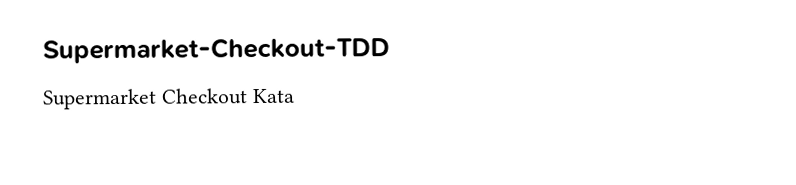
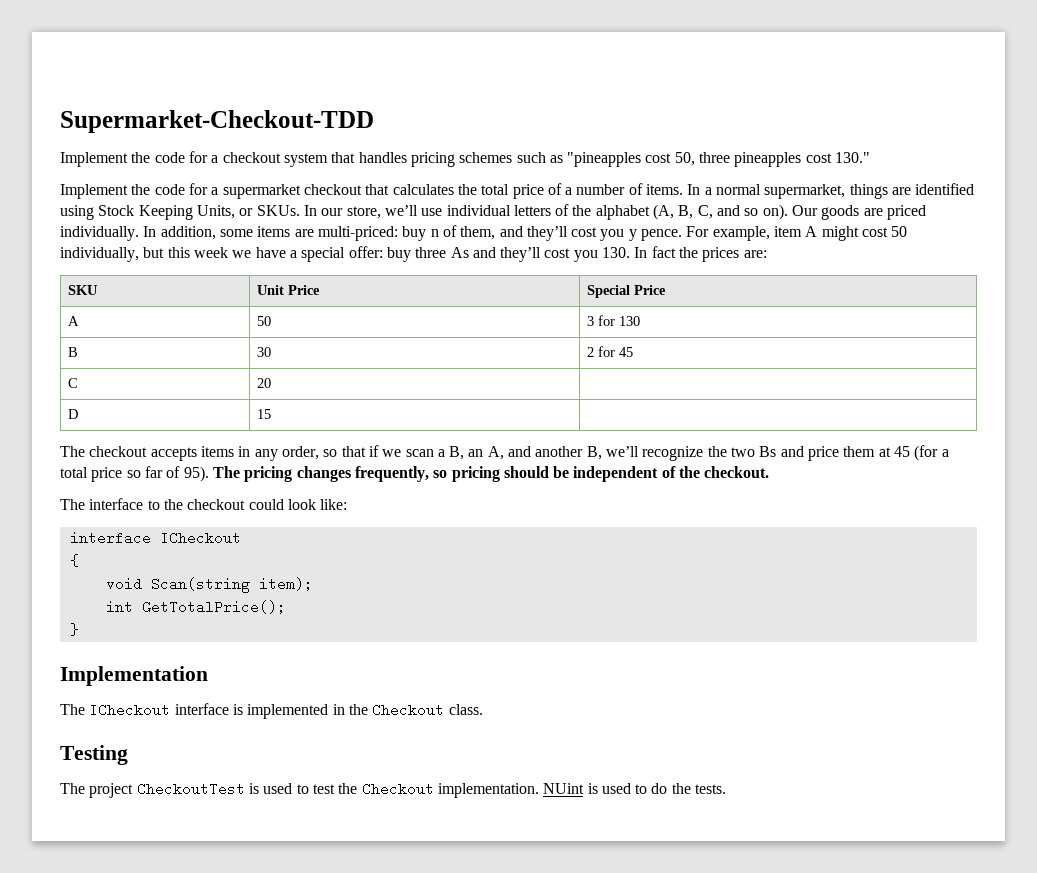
[42,88,295,110] Supermarket Checkout Kata -> [60,151,871,167] [60,183,975,199] [60,204,927,220] [60,225,908,241] [60,246,767,262] [67,285,98,295] [256,285,320,295] [586,285,666,298] [67,316,79,326] [256,316,271,326] [586,315,640,326] [67,347,78,357] [256,347,271,357] [586,346,633,357] [67,378,78,388] [256,378,271,388] [67,409,78,419] [256,409,271,419] [60,445,949,461] [60,466,770,482] [60,498,348,510] [69,531,241,545] [69,554,79,567] [105,577,313,593] [105,600,286,614] [69,623,79,636] [60,666,208,686] [60,703,483,719] [60,745,128,765] [60,782,727,798] Implement the code for a checkout system that handles pricing schemes such as "pineapples cost 50, three pineapples cost 130." // Implement the code for a supermarket checkout that calculates the total price of a number of items. In a normal supermarket, things are identified using Stock Keeping Units, or SKUs. In our store, we’ll use individual letters of the alphabet (A, B, C, and so on). Our goods are priced individually. In addition, some items are multi-priced: buy n of them, and they’ll cost you y pence. For example, item A might cost 50 individually, but this week we have a special offer: buy three As and they’ll cost you 130. In fact the prices are: // SKU | Unit Price | Special Price // A | 50 | 3 for 130 // B | 30 | 2 for 45 // C | 20 | // D | 15 | // The checkout accepts items in any order, so that if we scan a B, an A, and another B, we’ll recognize the two Bs and price them at 45 (for a total price so far of 95). The pricing changes frequently, so pricing should be independent of the checkout. // The interface to the checkout could look like: // interface ICheckout // { // void Scan(string item); // int GetTotalPrice(); // } // Implementation // The ICheckout interface is implemented in the Checkout class. // Testing // The project CheckoutTest is used to test the Checkout implementation. NUint is used to do the tests.

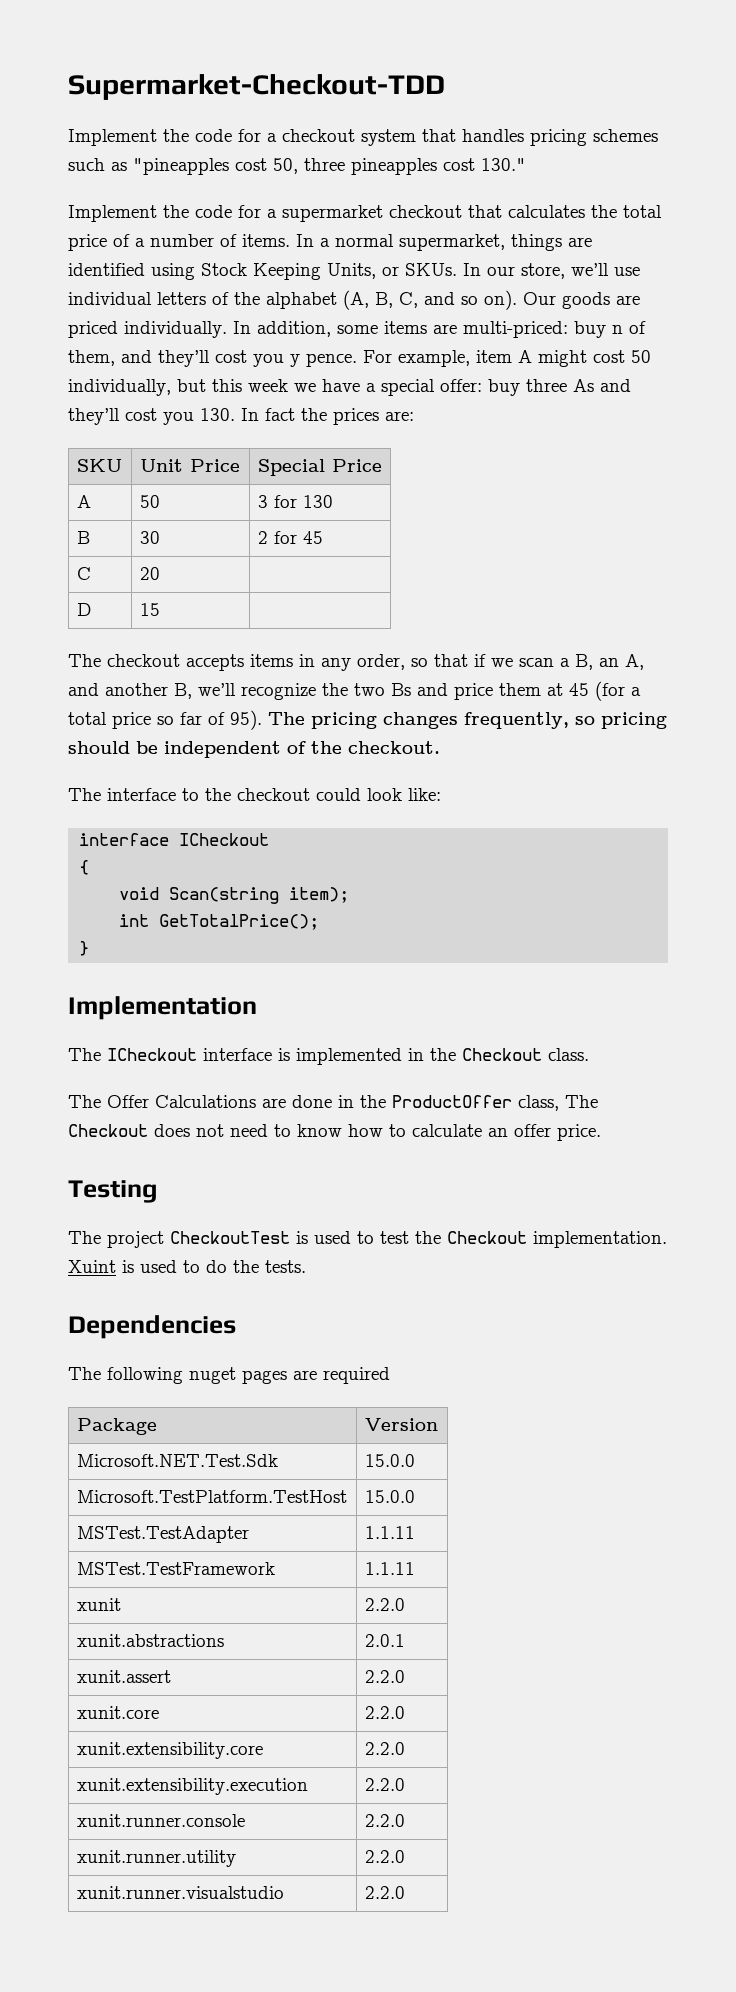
(483, 709) none -> [68,1095,598,1111] [68,1124,601,1141] // The Offer Calculations are done in the ProductOffer class, The Checkout does not need to know how to calculate an offer price.
[543,783,585,794] NUint -> [68,1260,116,1273] Xuint
(727, 789) none -> [68,1315,236,1339] [68,1367,390,1384] [76,1418,157,1435] [364,1418,438,1431] [76,1454,278,1467] [364,1454,415,1467] [76,1490,347,1503] [364,1490,415,1503] [76,1526,249,1543] [364,1526,415,1539] [76,1562,275,1575] [364,1562,415,1575] [76,1598,121,1611] [364,1598,405,1611] [76,1634,224,1647] [364,1634,405,1647] [76,1670,171,1683] [364,1670,405,1683] [76,1706,159,1719] [364,1706,405,1719] [76,1742,263,1759] [364,1742,405,1755] [76,1778,308,1795] [364,1778,405,1791] [76,1814,245,1827] [364,1814,405,1827] [76,1850,236,1867] [364,1850,405,1863] [76,1886,284,1899] [364,1886,405,1899] // Dependencies // The following nuget pages are required // Package | Version // Microsoft.NET.Test.Sdk | 15.0.0 // Microsoft.TestPlatform.TestHost | 15.0.0 // MSTest.TestAdapter | 1.1.11 // MSTest.TestFramework | 1.1.11 // xunit | 2.2.0 // xunit.abstractions | 2.0.1 // xunit.assert | 2.2.0 // xunit.core | 2.2.0 // xunit.extensibility.core | 2.2.0 // xunit.extensibility.execution | 2.2.0 // xunit.runner.console | 2.2.0 // xunit.runner.utility | 2.2.0 // xunit.runner.visualstudio | 2.2.0

